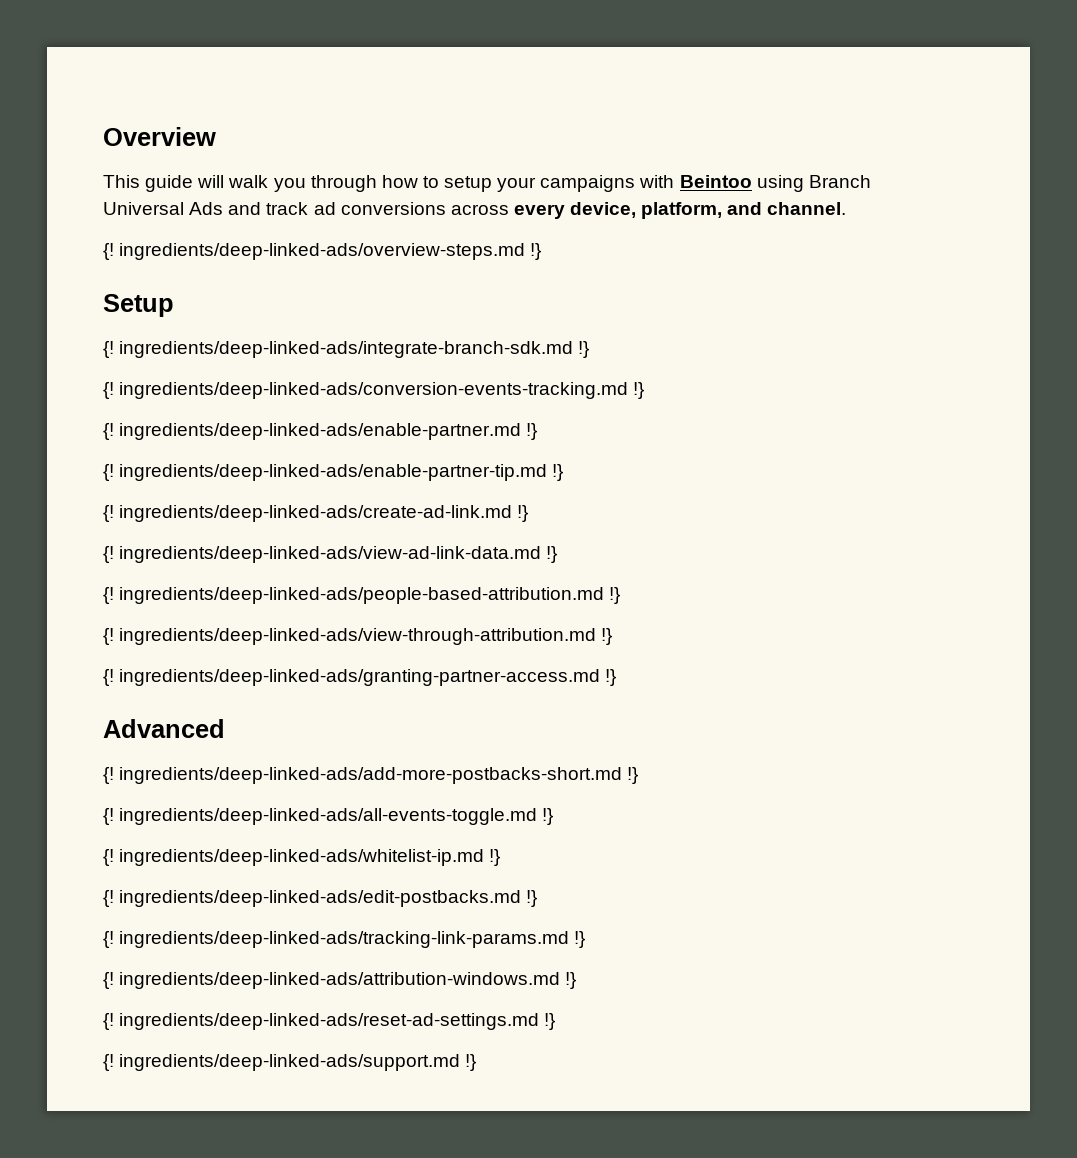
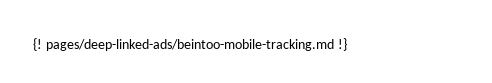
[103,127,216,146] [103,175,871,192] [103,202,847,219] [103,243,542,260] [103,294,174,317] [103,341,590,358] [103,382,645,399] [103,423,538,440] [103,464,564,481] [103,505,529,522] [103,546,558,563] [103,587,621,604] [103,628,613,645] [103,669,617,686] [103,719,225,738] [103,767,639,784] [103,808,554,825] [103,849,501,866] [103,890,538,907] [103,931,586,948] [103,972,577,989] [103,1013,556,1030] [103,1054,461,1071] Overview // This guide will walk you through how to setup your campaigns with Beintoo using Branch Universal Ads and track ad conversions across every device, platform, and channel. // {! ingredients/deep-linked-ads/overview-steps.md !} // Setup // {! ingredients/deep-linked-ads/integrate-branch-sdk.md !} // {! ingredients/deep-linked-ads/conversion-events-tracking.md !} // {! ingredients/deep-linked-ads/enable-partner.md !} // {! ingredients/deep-linked-ads/enable-partner-tip.md !} // {! ingredients/deep-linked-ads/create-ad-link.md !} // {! ingredients/deep-linked-ads/view-ad-link-data.md !} // {! ingredients/deep-linked-ads/people-based-attribution.md !} // {! ingredients/deep-linked-ads/view-through-attribution.md !} // {! ingredients/deep-linked-ads/granting-partner-access.md !} // Advanced // {! ingredients/deep-linked-ads/add-more-postbacks-short.md !} // {! ingredients/deep-linked-ads/all-events-toggle.md !} // {! ingredients/deep-linked-ads/whitelist-ip.md !} // {! ingredients/deep-linked-ads/edit-postbacks.md !} // {! ingredients/deep-linked-ads/tracking-link-params.md !} // {! ingredients/deep-linked-ads/attribution-windows.md !} // {! ingredients/deep-linked-ads/reset-ad-settings.md !} // {! ingredients/deep-linked-ads/support.md -> [33,38,334,51] {! pages/deep-linked-ads/beintoo-mobile-tracking.md

